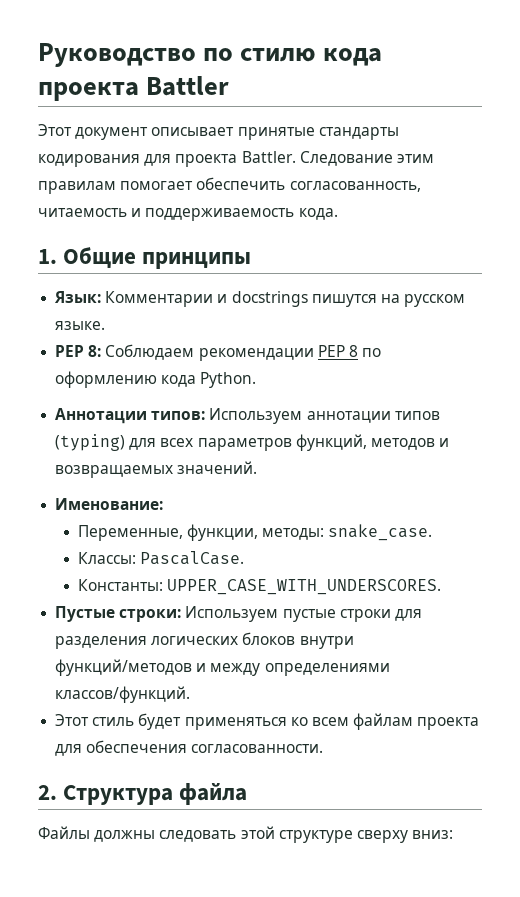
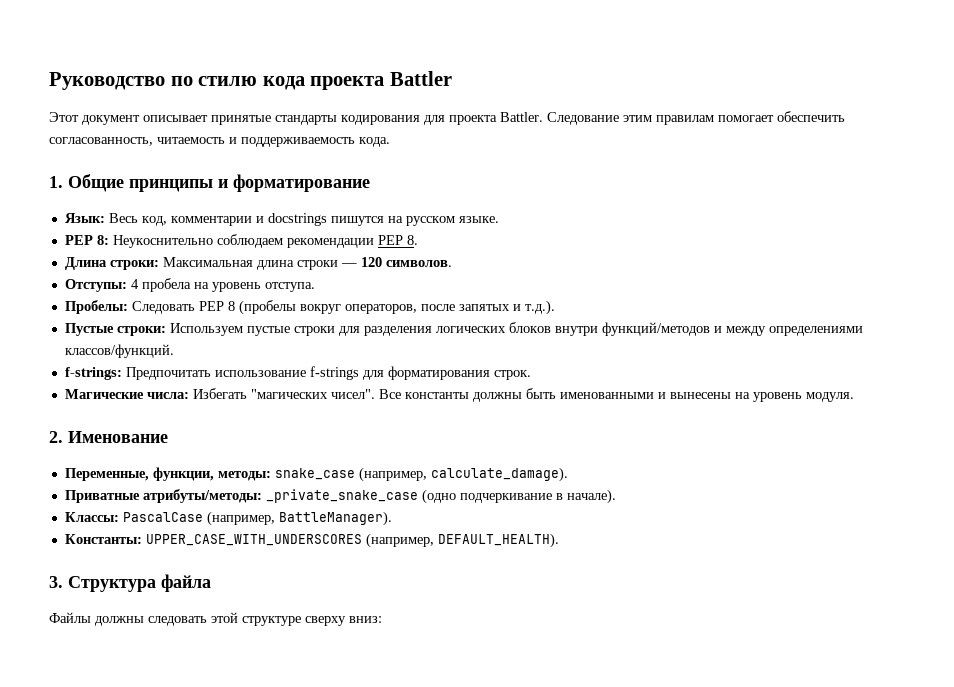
(252, 260) none -> [218,174,370,192] и форматирование
[105,291,214,307] Комментарии -> [108,213,252,226] Весь код, комментарии
[105,344,382,361] [55,371,257,388] [55,408,440,424] [55,434,450,451] [55,461,258,478] [55,498,164,510] [77,524,433,541] [77,551,244,565] [77,579,441,595] Соблюдаем рекомендации PEP 8 по оформлению кода Python. // Аннотации типов: Используем аннотации типов (typing) для всех параметров функций, методов и возвращаемых значений. // Именование: // Переменные, функции, методы: snake_case. // Классы: PascalCase. // Константы: UPPER_CASE_WITH_UNDERSCORES. -> [112,234,418,248] [64,257,452,270] [64,278,315,292] [64,300,555,315] Неукоснительно соблюдаем рекомендации PEP 8. // Длина строки: Максимальная длина строки — 120 символов. // Отступы: 4 пробела на уровень отступа. // Пробелы: Следовать PEP 8 (пробелы вокруг операторов, после запятых и т.д.).
[55,713,480,730] [55,740,324,756] [38,785,57,800] Этот стиль будет применяться ко всем файлам проекта для обеспечения согласованности. // 2. -> [64,366,531,380] [64,388,854,402] [49,431,168,443] [64,467,568,482] [64,489,616,504] [64,511,392,526] [64,533,559,548] [49,576,63,588] f-strings: Предпочитать использование f-strings для форматирования строк. // Магические числа: Избегать "магических чисел". Все константы должны быть именованными и вынесены на уровень модуля. // 2. Именование // Переменные, функции, методы: snake_case (например, calculate_damage). // Приватные атрибуты/методы: _private_snake_case (одно подчеркивание в начале). // Классы: PascalCase (например, BattleManager). // Константы: UPPER_CASE_WITH_UNDERSCORES (например, DEFAULT_HEALTH). // 3.

